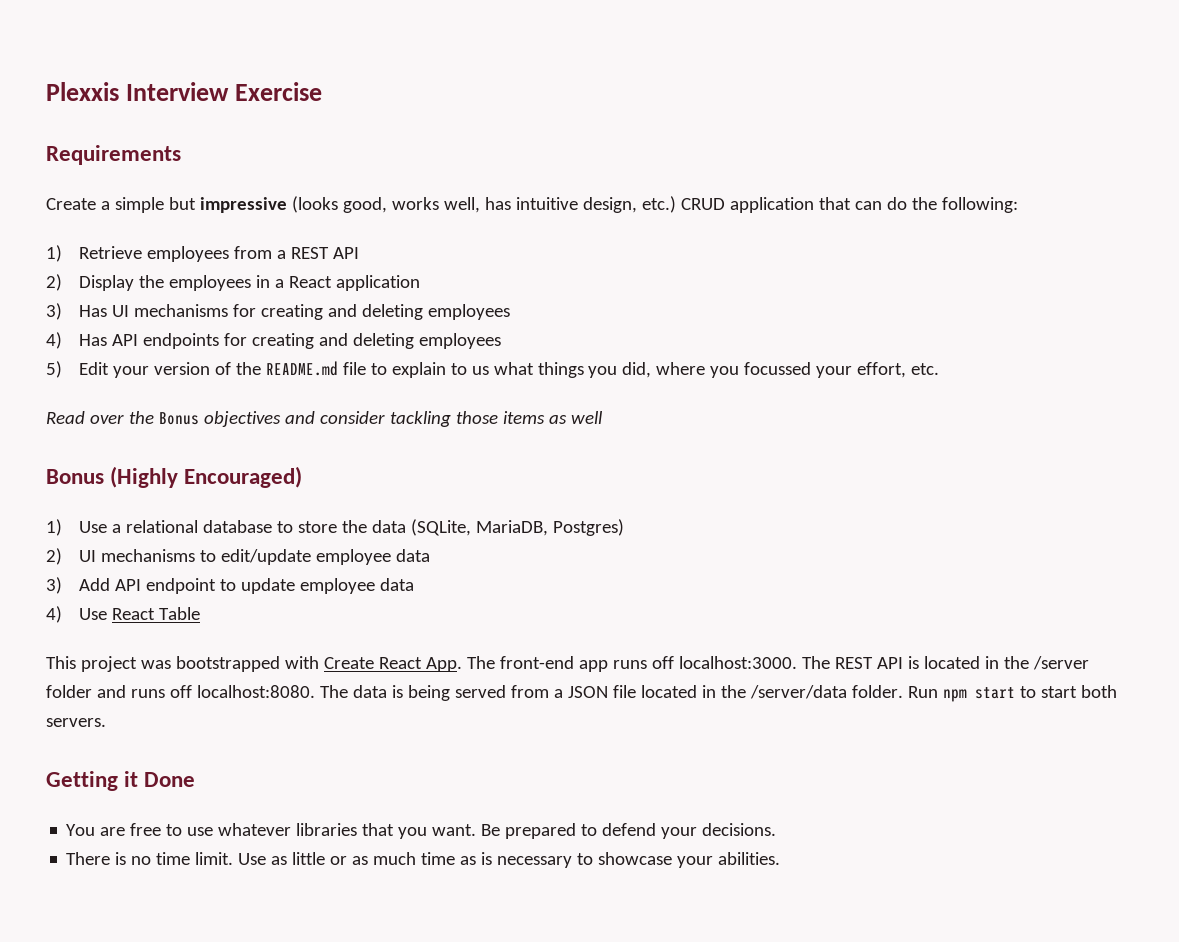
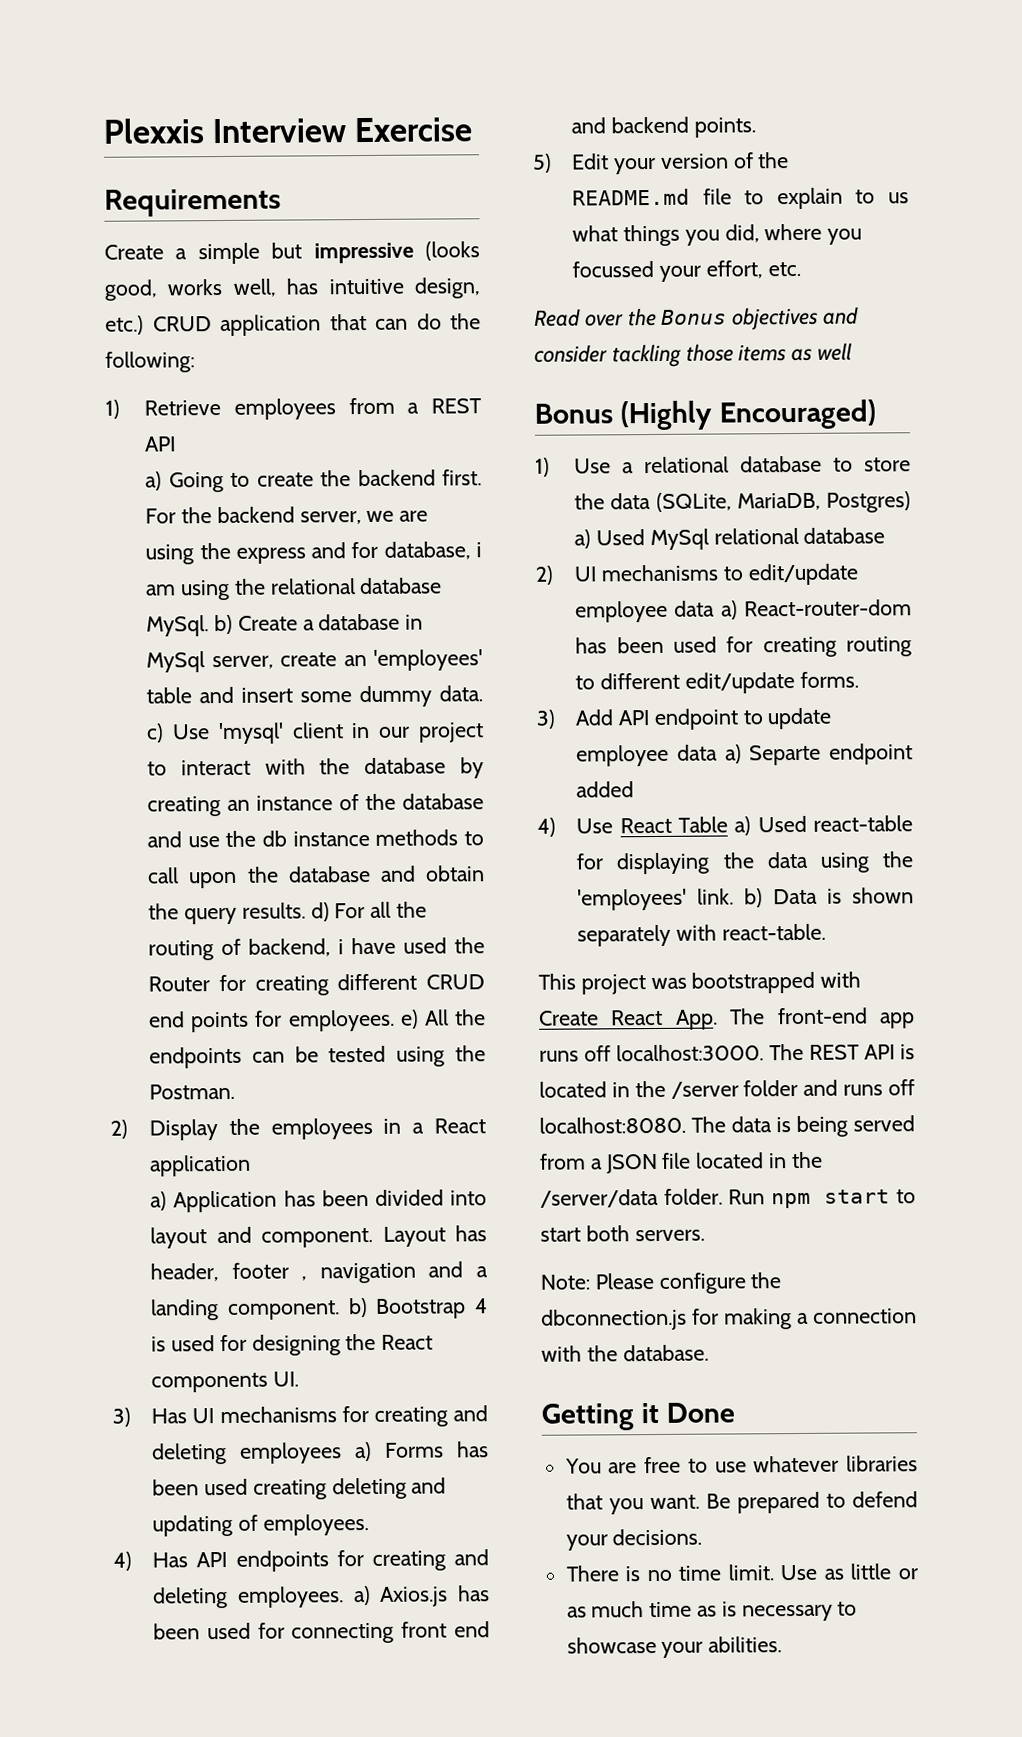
(359, 253) none -> [145,469,483,493] [145,506,429,525] [145,541,482,565] [146,577,443,601] [146,613,424,637] [146,649,483,673] [146,685,483,708] [146,722,484,745] [147,757,484,779] [147,793,484,817] [147,829,484,848] [147,865,485,889] [148,901,428,925] [148,937,485,961] [148,973,485,996] [148,1009,486,1033] [149,1045,486,1069] [149,1083,236,1100] // a) Going to create the backend first. For the backend server, we are using the express and for database, i am using the relational database MySql. b) Create a database in MySql server, create an 'employees' table and insert some dummy data. c) Use 'mysql' client in our project to interact with the database by creating an instance of the database and use the db instance methods to call upon the database and obtain the query results. d) For all the routing of backend, i have used the Router for creating different CRUD end points for employees. e) All the endpoints can be tested using the Postman.
(420, 283) none -> [150,1189,487,1213] [150,1225,487,1249] [150,1261,488,1284] [151,1298,488,1321] [151,1333,434,1356] [151,1371,300,1393] // a) Application has been divided into layout and component. Layout has header, footer , navigation and a landing component. b) Bootstrap 4 is used for designing the React components UI.
(510, 312) none -> [355,1441,489,1462] [152,1477,447,1500] [152,1514,369,1537] a) Forms has been used creating deleting and updating of employees.
[418,333,501,349] employees -> [237,1585,490,1608] [153,1621,490,1644] [571,116,756,138] employees. a) Axios.js has been used for connecting front end and backend points.
(624, 527) none -> [574,527,886,551] a) Used MySql relational database
(430, 555) none -> [720,599,912,620] [575,636,912,658] [575,671,859,694] a) React-router-dom has been used for creating routing to different edit/update forms.
(414, 584) none -> [724,743,913,766] [576,781,635,798] a) Separte endpoint added
(200, 613) none -> [734,815,913,836] [576,851,914,875] [577,887,914,911] [577,923,826,947] a) Used react-table for displaying the data using the 'employees' link. b) Data is shown separately with react-table.
(106, 722) none -> [540,1272,782,1294] [541,1308,917,1331] [541,1344,709,1362] // Note: Please configure the dbconnection.js for making a connection with the database.

